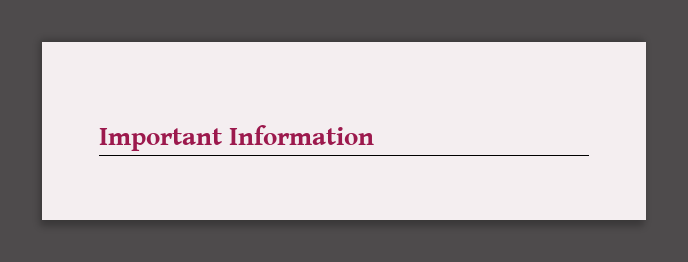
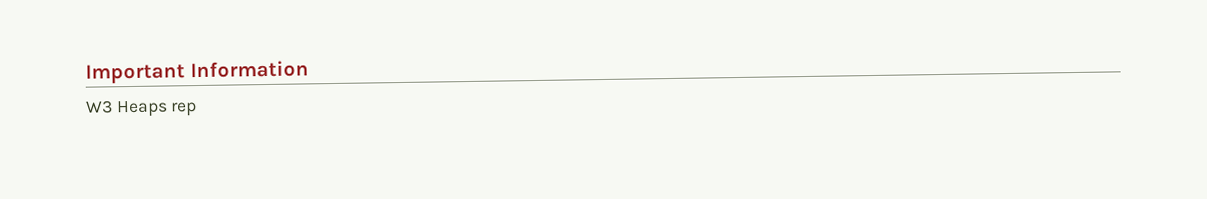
(375, 135) none -> [85,100,198,118] // W3 Heaps rep

